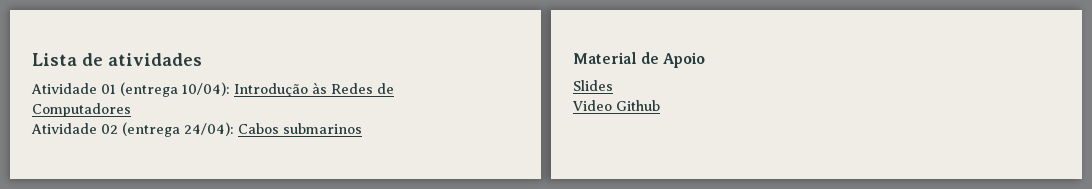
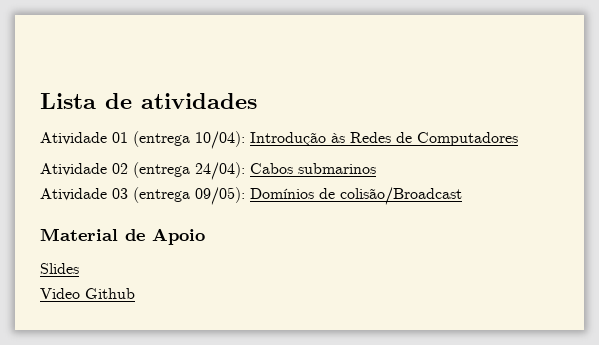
(362, 128) none -> [40,187,462,205] // Atividade 03 (entrega 09/05): Domínios de colisão/Broadcast

